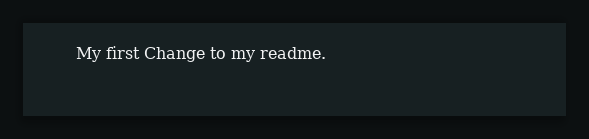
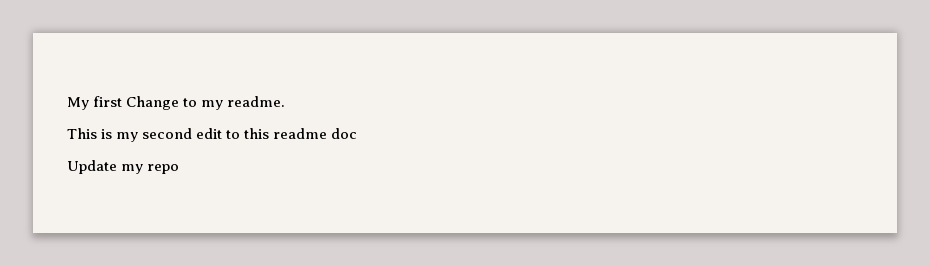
(326, 53) none -> [67,128,358,142] [67,160,180,174] // This is my second edit to this readme doc // Update my repo

